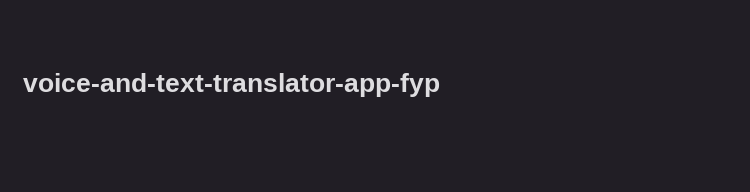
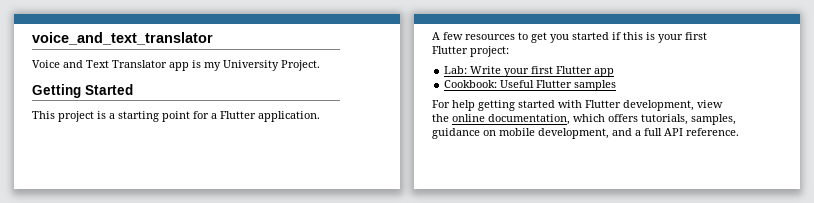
[23,73,440,97] voice-and-text-translator-app-fyp -> [32,32,213,45] [32,60,320,71] [32,84,133,98] [32,111,320,122] [432,32,707,43] [432,46,509,57] [444,66,615,77] [444,80,617,91] [432,100,723,111] [432,114,736,125] [432,128,739,139] voice_and_text_translator // Voice and Text Translator app is my University Project. // Getting Started // This project is a starting point for a Flutter application. // A few resources to get you started if this is your first Flutter project: // Lab: Write your first Flutter app // Cookbook: Useful Flutter samples // For help getting started with Flutter development, view the online documentation, which offers tutorials, samples, guidance on mobile development, and a full API reference.

